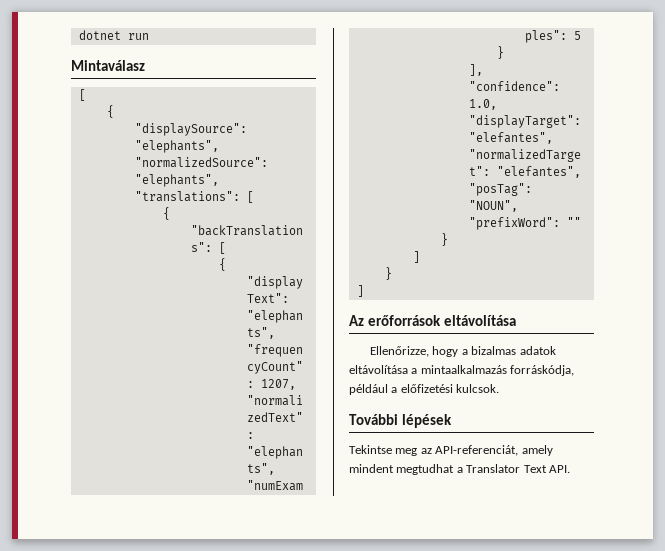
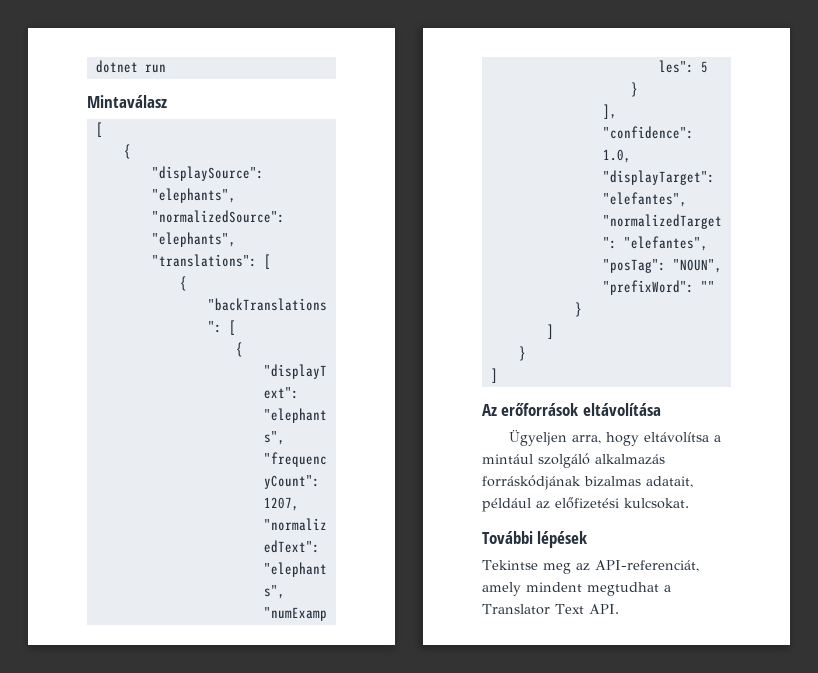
[370,346,556,357] [349,365,575,376] [349,384,500,395] Ellenőrizze, hogy a bizalmas adatok eltávolítása a mintaalkalmazás forráskódja, például a előfizetési kulcsok. -> [509,430,722,446] [482,453,665,468] [482,475,693,490] [482,497,689,512] Ügyeljen arra, hogy eltávolítsa a mintául szolgáló alkalmazás forráskódjának bizalmas adatait, például az előfizetési kulcsokat.

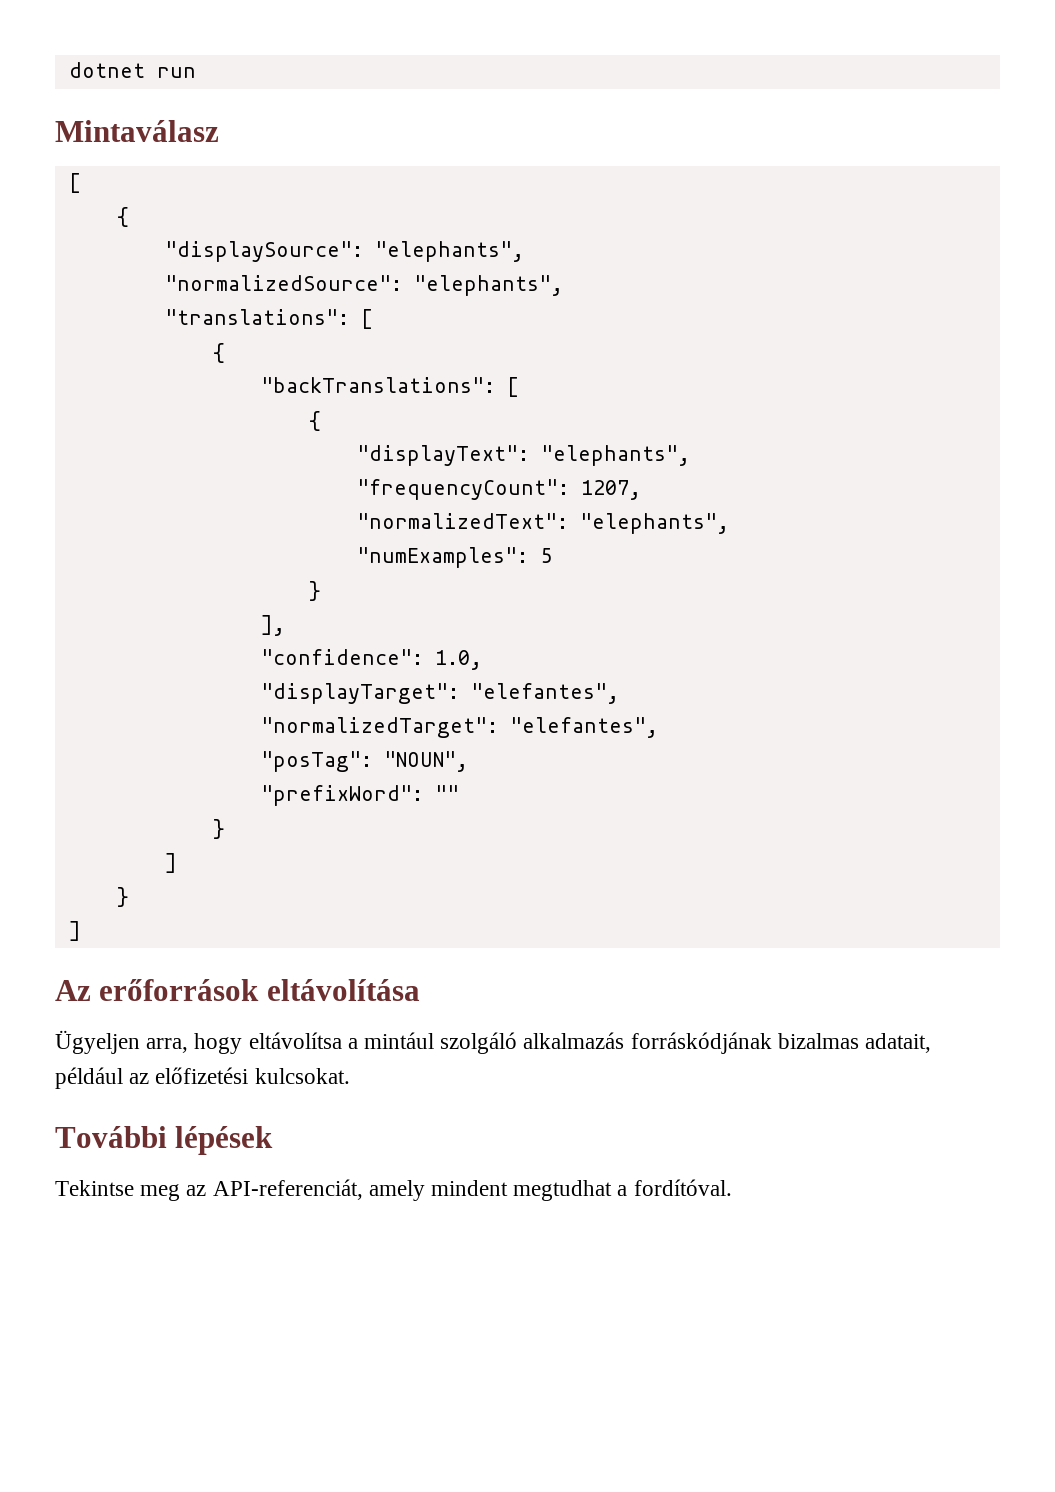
[482,604,619,615] Translator Text API. -> [633,1179,732,1196] fordítóval.

